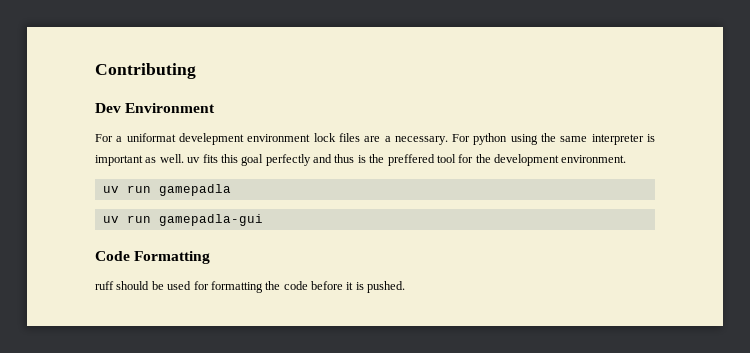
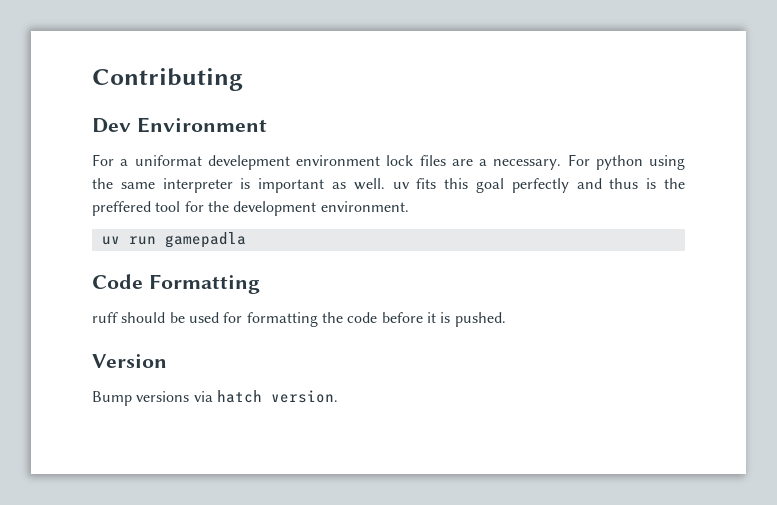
[102,214,263,226] // uv run gamepadla-gui -> (246, 240) none
(406, 287) none -> [92,354,167,368] [92,390,338,406] // Version // Bump versions via hatch version.

